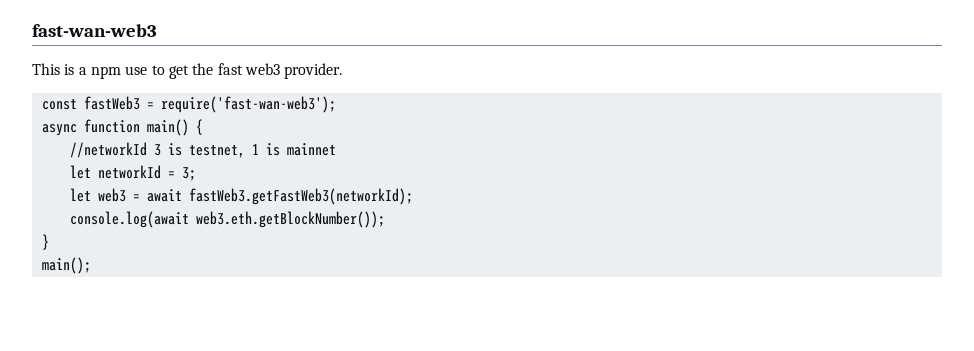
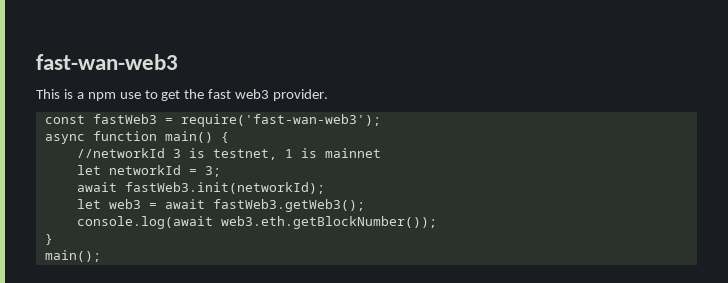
(196, 174) none -> [76,182,325,194] // await fastWeb3.init(networkId);
[188,188,413,205] fastWeb3.getFastWeb3(networkId); -> [212,199,365,212] fastWeb3.getWeb3();

